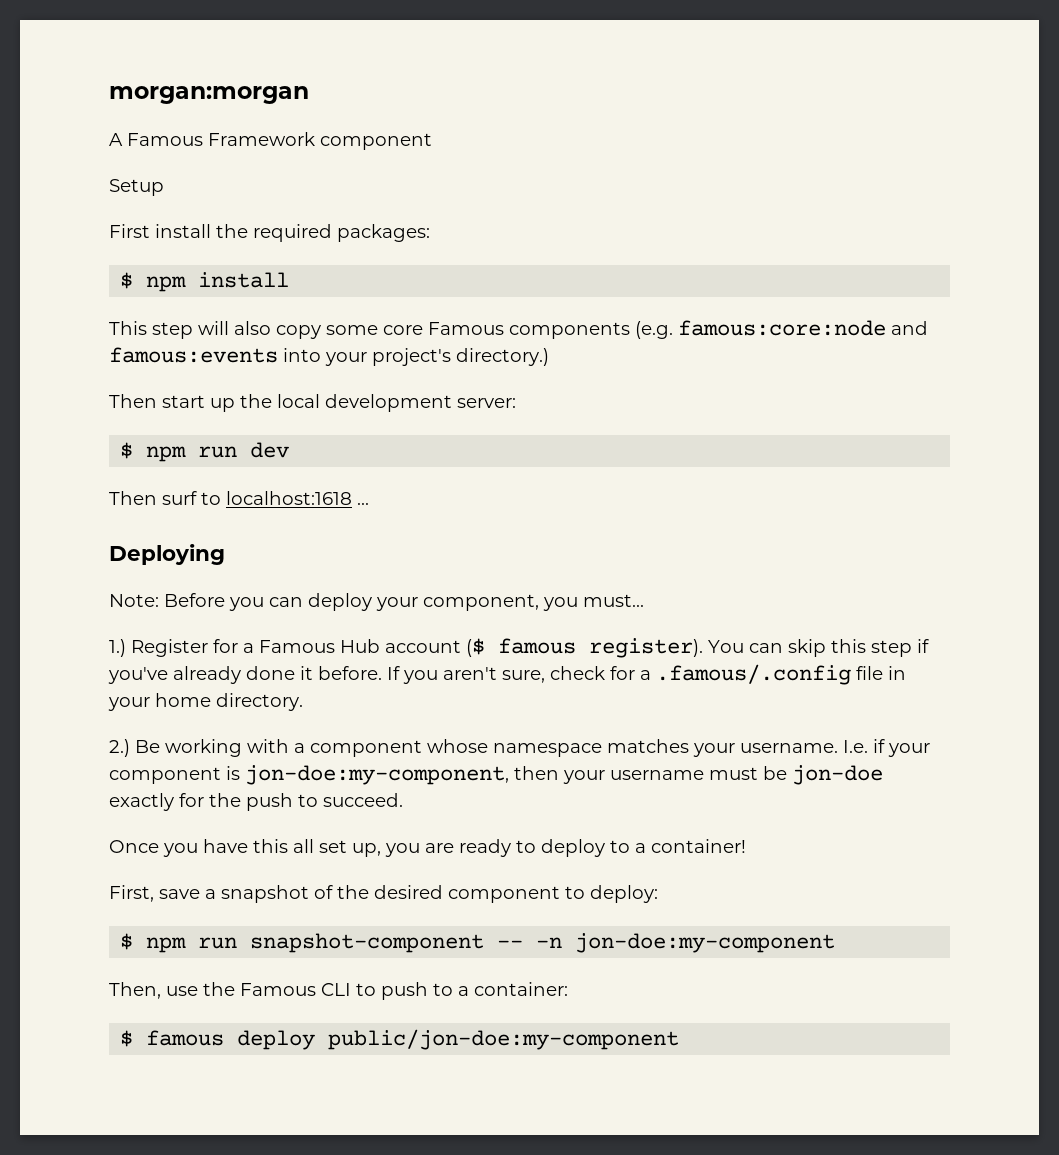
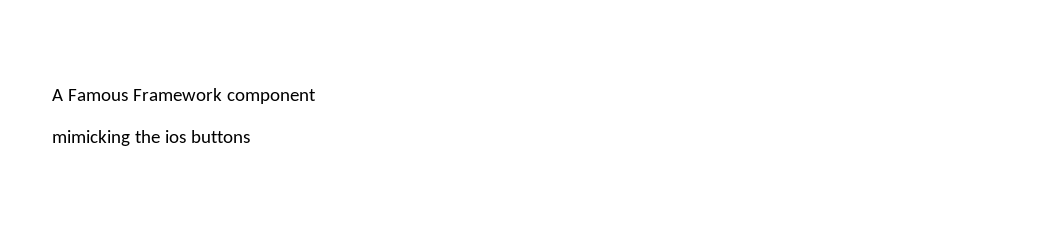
[109,86,309,104] morgan:morgan // -> (52, 95) none
[109,179,164,196] [109,224,430,242] [120,272,290,292] [109,320,928,339] [109,347,549,366] [109,394,516,412] [120,442,290,462] [109,491,369,505] [109,544,225,565] [109,593,644,611] [109,638,929,658] [108,664,906,685] [108,693,303,711] [109,739,930,757] [109,765,883,785] [109,793,403,811] [109,839,746,857] [109,885,658,903] [120,933,836,953] [109,982,568,1000] [120,1029,680,1050] Setup // First install the required packages: // $ npm install // This step will also copy some core Famous components (e.g. famous:core:node and famous:events into your project's directory.) // Then start up the local development server: // $ npm run dev // Then surf to localhost:1618 ... // Deploying // Note: Before you can deploy your component, you must... // 1.) Register for a Famous Hub account ($ famous register). You can skip this step if you've already done it before. If you aren't sure, check for a .famous/.config file in your home directory. // 2.) Be working with a component whose namespace matches your username. I.e. if your component is jon-doe:my-component, then your username must be jon-doe exactly for the push to succeed. // Once you have this all set up, you are ready to deploy to a container! // First, save a snapshot of the desired component to deploy: // $ npm run snapshot-component -- -n jon-doe:my-component // Then, use the Famous CLI to push to a container: // $ famous deploy public/jon-doe:my-component -> [52,130,250,146] mimicking the ios buttons

